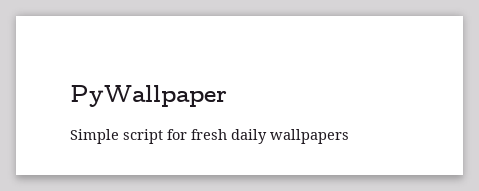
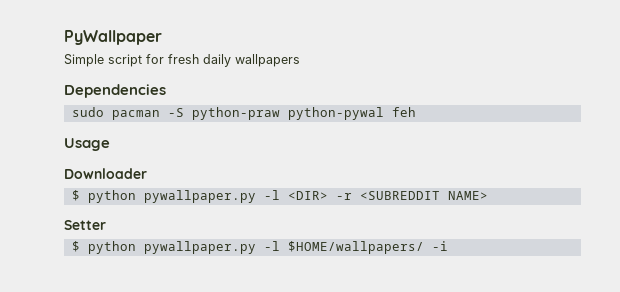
(349, 136) none -> [64,84,166,98] [71,107,416,120] [64,138,110,151] [64,168,147,179] [71,190,488,203] [64,220,106,230] [71,241,448,254] // Dependencies // sudo pacman -S python-praw python-pywal feh // Usage // Downloader // $ python pywallpaper.py -l <DIR> -r <SUBREDDIT NAME> // Setter // $ python pywallpaper.py -l $HOME/wallpapers/ -i

